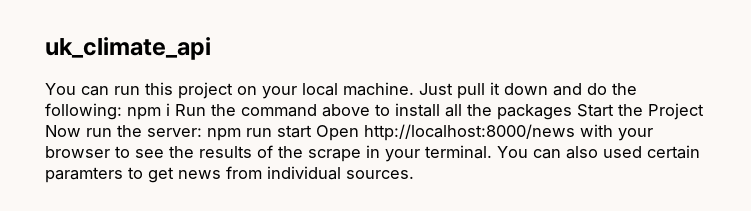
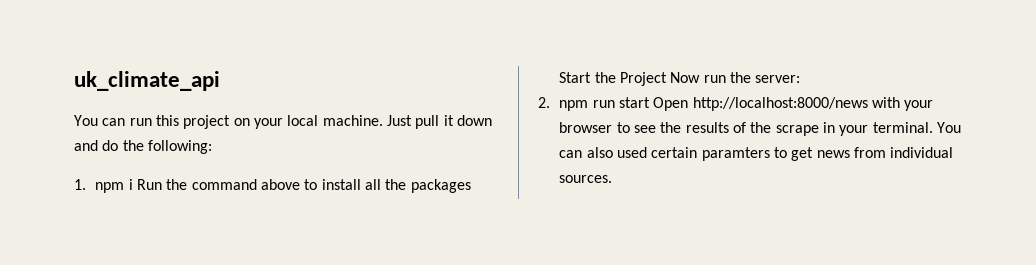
(122, 111) none -> [74,179,86,190] // 1.
(202, 132) none -> [538,97,550,108] // 2.

